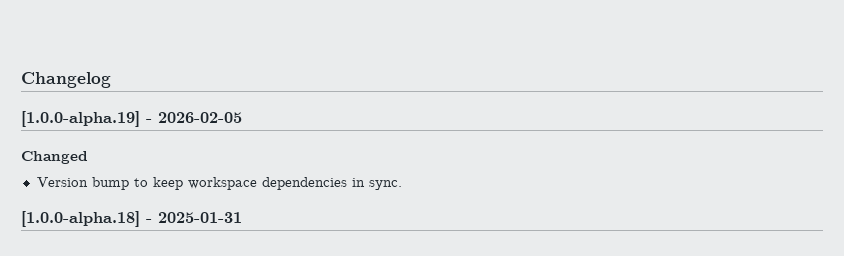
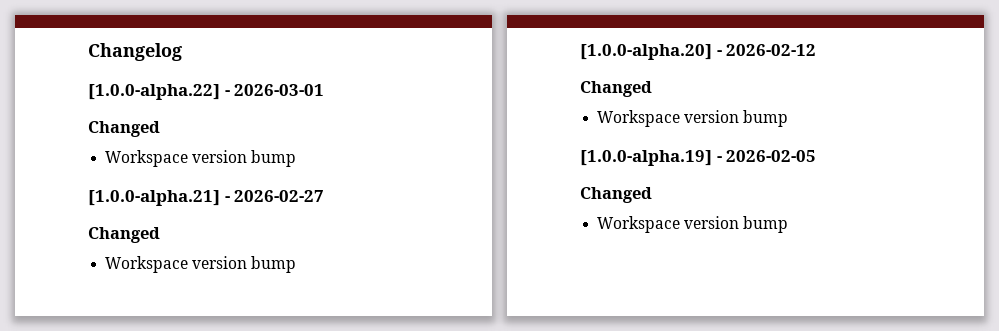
[21,111,242,127] [21,151,88,164] [36,177,402,190] [21,211,242,227] [1.0.0-alpha.19] - 2026-02-05 // Changed // Version bump to keep workspace dependencies in sync. // [1.0.0-alpha.18] - 2025-01-31 -> [88,84,325,100] [88,121,160,137] [105,150,297,167] [88,190,325,206] [88,227,160,243] [105,256,297,273] [580,44,817,60] [580,81,652,97] [597,110,789,127] [580,150,817,166] [580,187,652,203] [597,216,789,233] [1.0.0-alpha.22] - 2026-03-01 // Changed // Workspace version bump // [1.0.0-alpha.21] - 2026-02-27 // Changed // Workspace version bump // [1.0.0-alpha.20] - 2026-02-12 // Changed // Workspace version bump // [1.0.0-alpha.19] - 2026-02-05 // Changed // Workspace version bump

